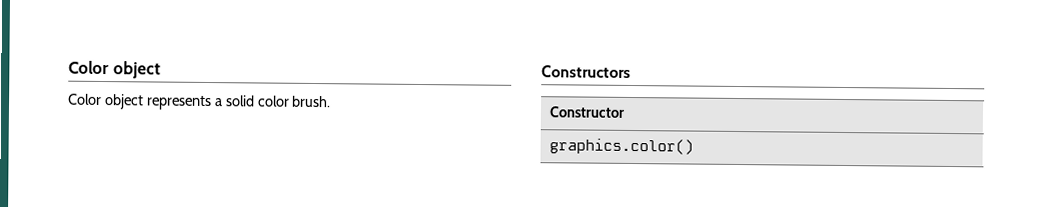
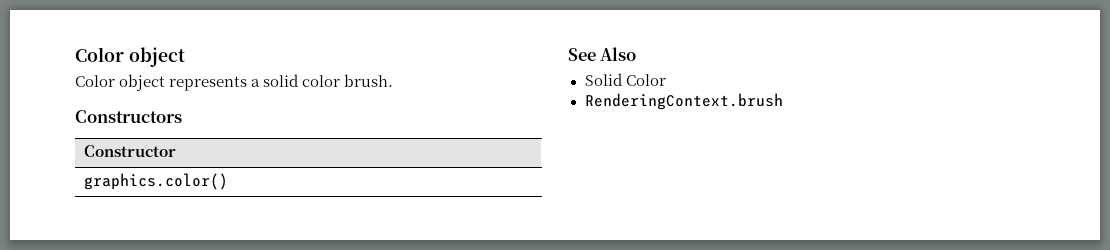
(694, 146) none -> [568,47,637,61] [584,73,666,86] [584,93,783,110] // See Also // Solid Color // RenderingContext.brush

